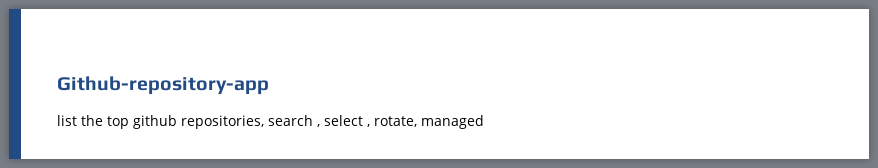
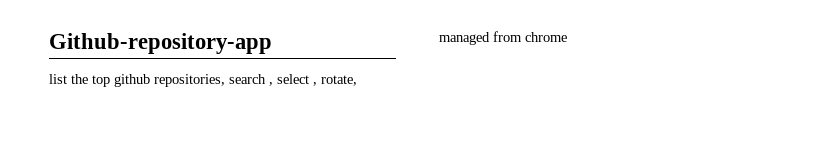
(484, 122) none -> [493,31,567,42] from chrome

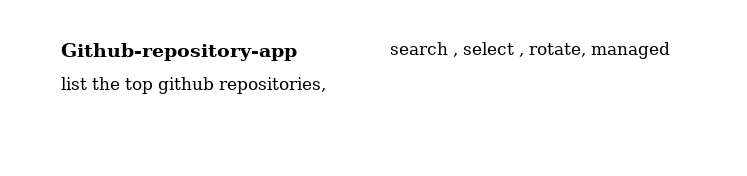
[493,31,567,42] from chrome -> (670, 50) none

